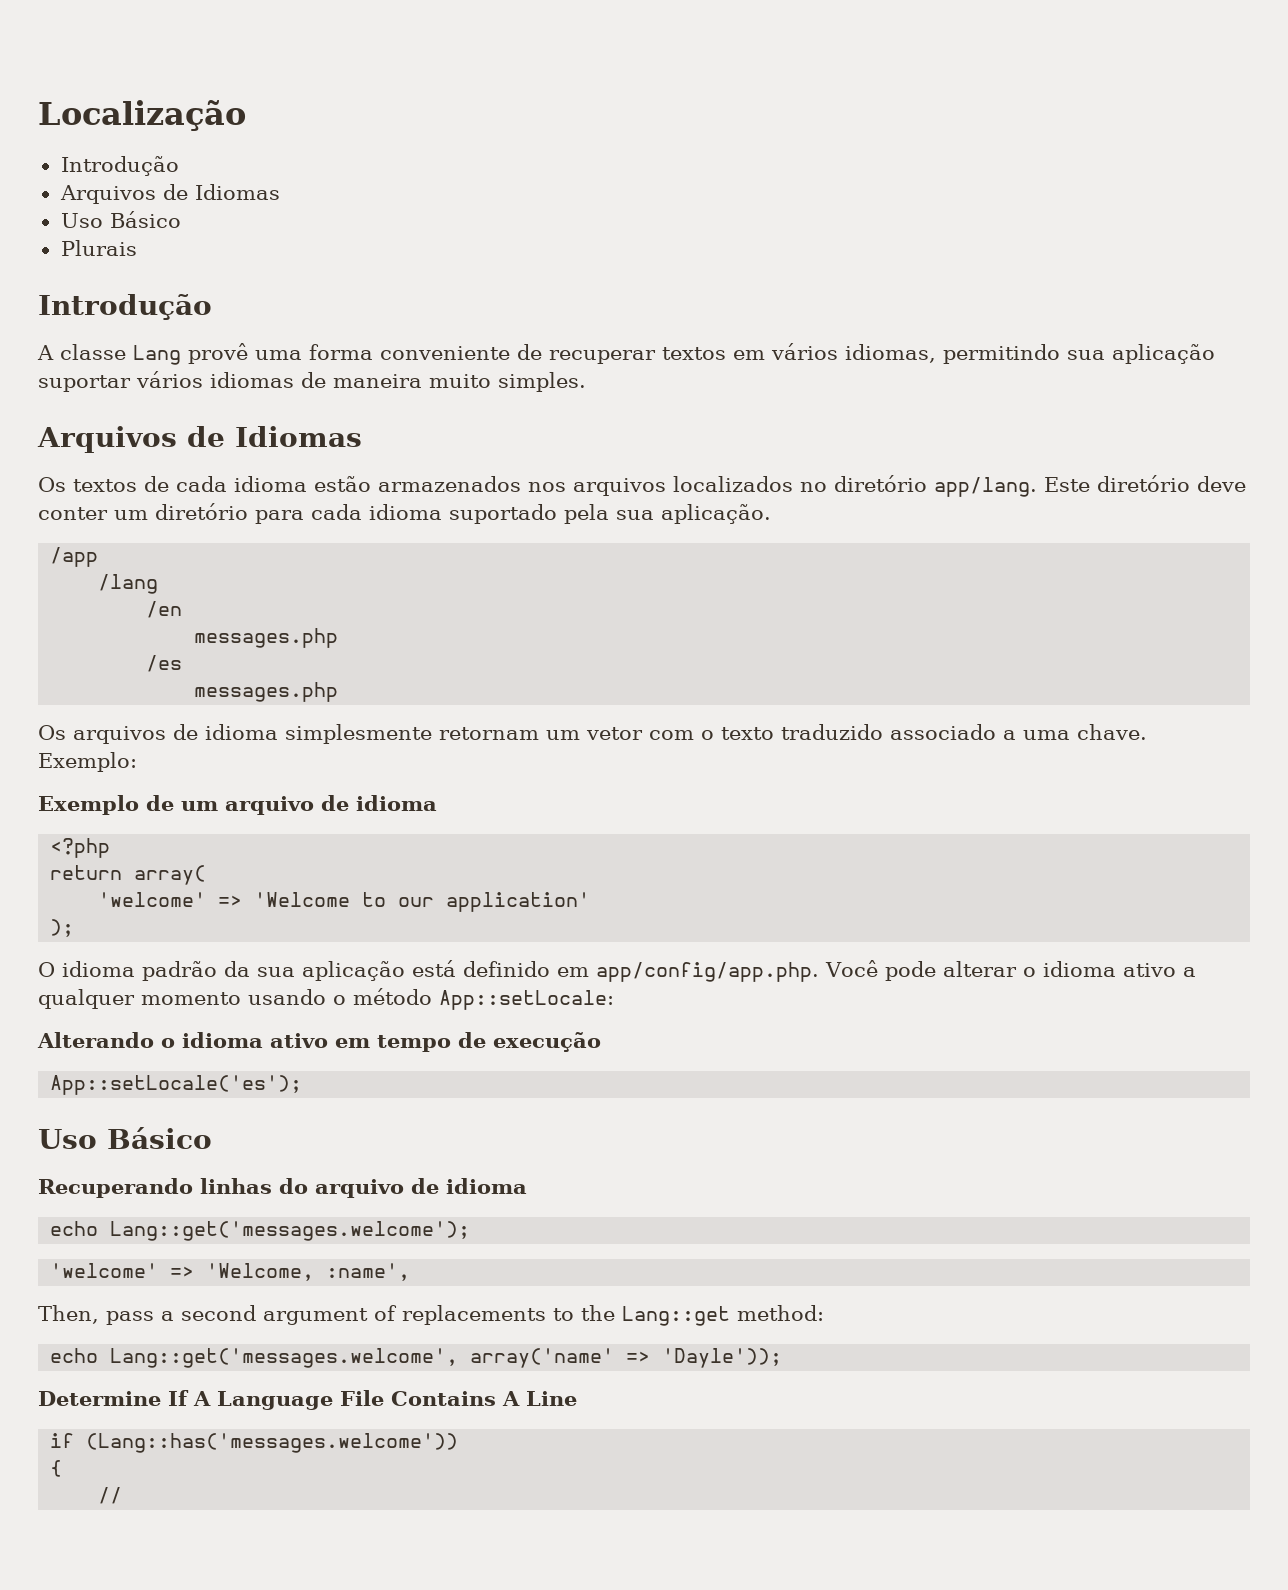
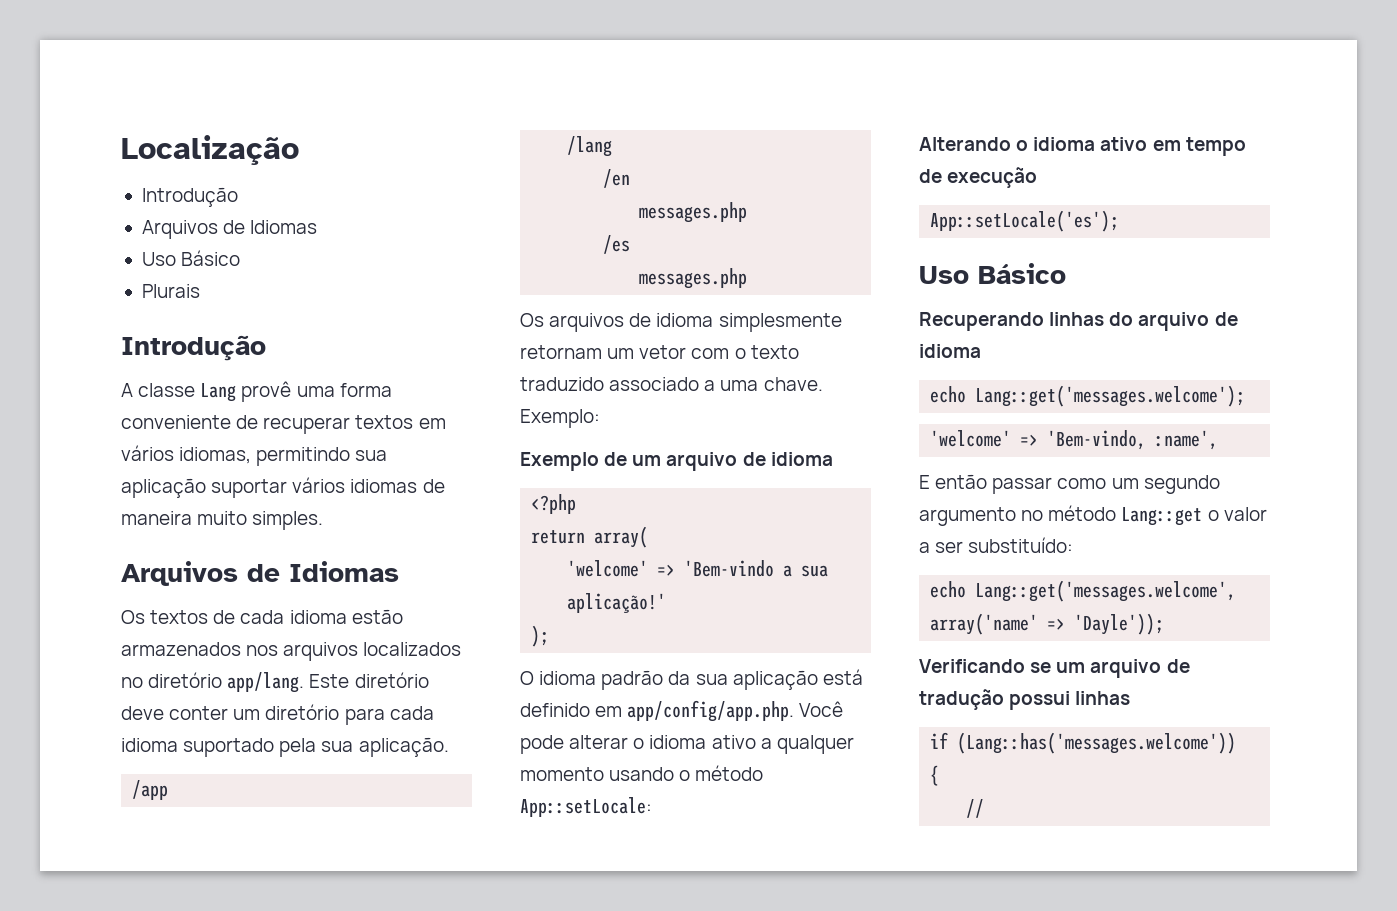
[254,892,591,912] 'Welcome to our application' -> [684,560,829,577] [567,593,667,613] 'Bem-vindo a sua aplicação!'
[206,1263,315,1281] 'Welcome, -> [1047,430,1147,450] 'Bem-vindo,
[38,1305,824,1326] Then, pass a second argument of replacements to the Lang::get method: -> [919,474,1220,494] [919,505,1267,526] [919,537,1074,553] E então passar como um segundo argumento no método Lang::get o valor a ser substituído:
[38,1390,577,1410] Determine If A Language File Contains A Line -> [919,659,1190,678] [919,689,1131,710] Verificando se um arquivo de tradução possui linhas

